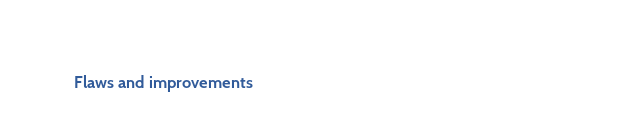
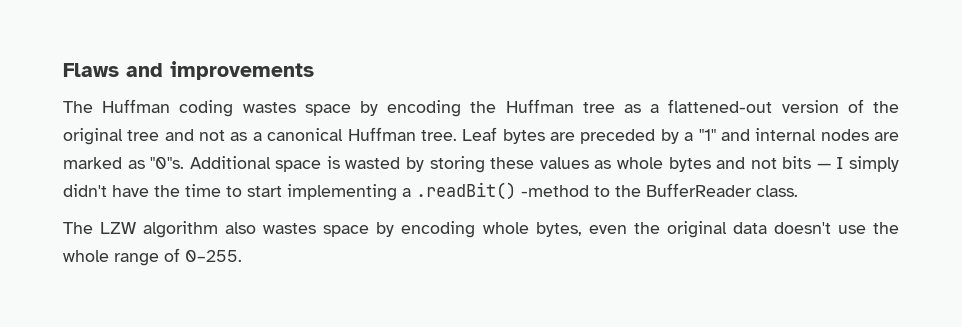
(253, 84) none -> [63,99,900,117] [63,127,899,145] [63,156,899,173] [63,182,798,201] [63,221,899,238] [63,248,242,266] // The Huffman coding wastes space by encoding the Huffman tree as a flattened-out version of the original tree and not as a canonical Huffman tree. Leaf bytes are preceded by a "1" and internal nodes are marked as "0"s. Additional space is wasted by storing these values as whole bytes and not bits — I simply didn't have the time to start implementing a .readBit() -method to the BufferReader class. // The LZW algorithm also wastes space by encoding whole bytes, even the original data doesn't use the whole range of 0–255.

